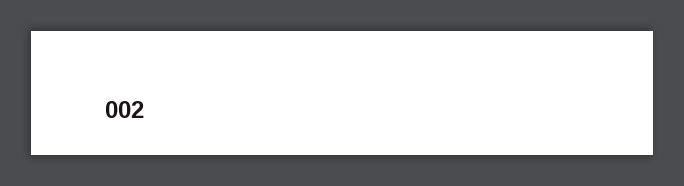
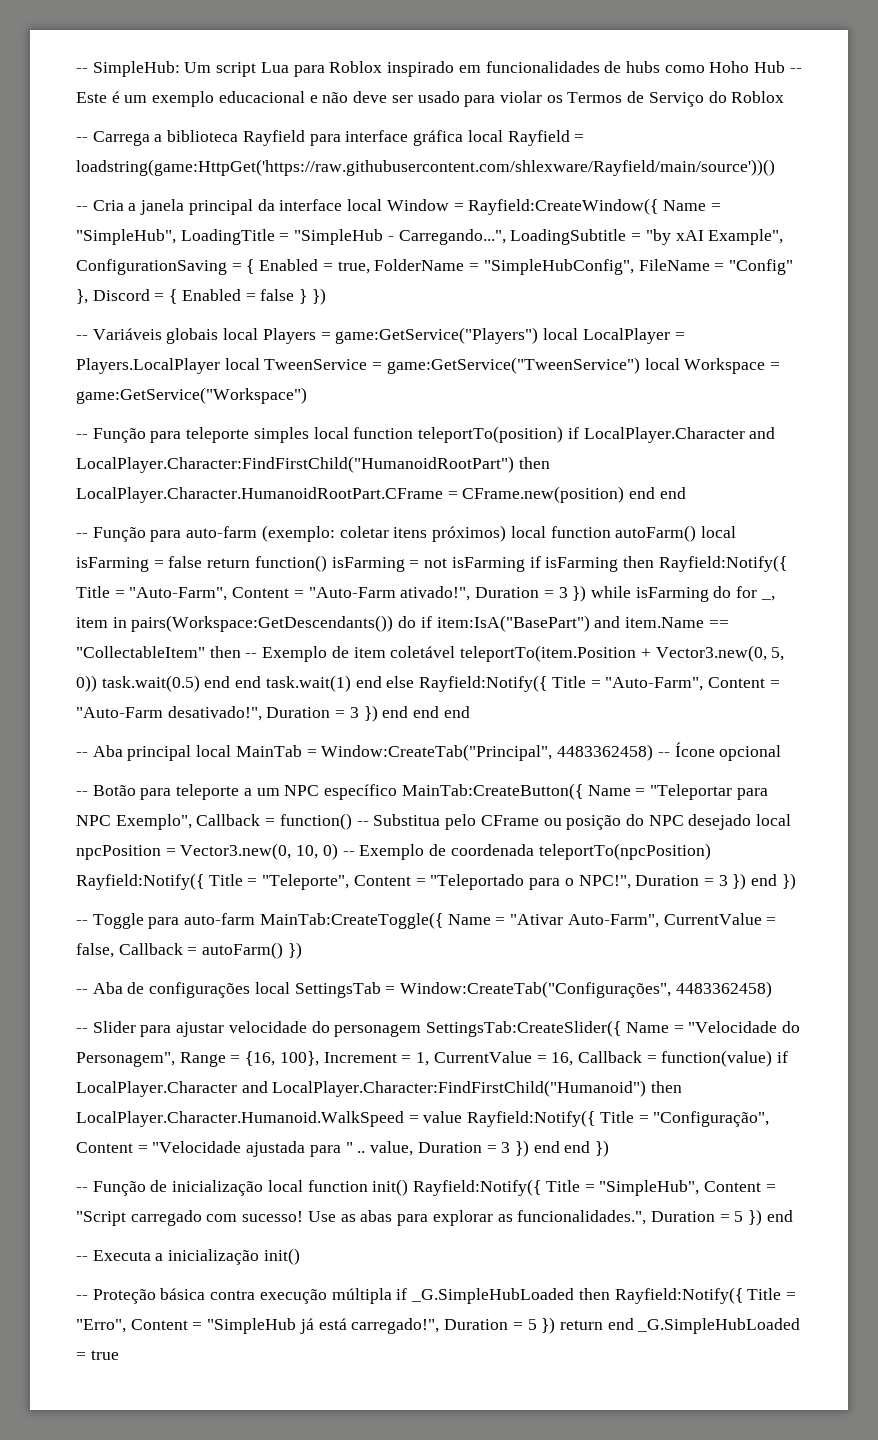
[105,101,144,118] 002 -> [76,61,802,77] [76,91,785,107] [76,130,585,146] [76,159,775,176] [76,198,721,215] [76,229,784,245] [76,259,793,275] [76,288,326,305] [76,327,685,344] [76,357,781,374] [76,387,307,404] [76,426,776,443] [76,456,550,473] [76,486,686,503] [76,525,736,542] [76,555,787,572] [76,585,775,602] [76,615,729,632] [76,645,785,662] [76,675,780,692] [76,705,470,722] [76,742,782,761] [76,783,768,800] [76,813,792,830] [76,843,711,860] [76,873,796,890] [76,912,777,929] [76,942,302,959] [76,981,772,998] [76,1020,800,1037] [76,1050,789,1067] [76,1080,683,1097] [76,1110,770,1127] [76,1140,610,1157] [76,1179,776,1196] [76,1209,793,1226] [76,1248,300,1265] [76,1287,796,1304] [76,1317,801,1334] [76,1350,119,1360] -- SimpleHub: Um script Lua para Roblox inspirado em funcionalidades de hubs como Hoho Hub -- Este é um exemplo educacional e não deve ser usado para violar os Termos de Serviço do Roblox // -- Carrega a biblioteca Rayfield para interface gráfica local Rayfield = loadstring(game:HttpGet('https://raw.githubusercontent.com/shlexware/Rayfield/main/source'))() // -- Cria a janela principal da interface local Window = Rayfield:CreateWindow({ Name = "SimpleHub", LoadingTitle = "SimpleHub - Carregando...", LoadingSubtitle = "by xAI Example", ConfigurationSaving = { Enabled = true, FolderName = "SimpleHubConfig", FileName = "Config" }, Discord = { Enabled = false } }) // -- Variáveis globais local Players = game:GetService("Players") local LocalPlayer = Players.LocalPlayer local TweenService = game:GetService("TweenService") local Workspace = game:GetService("Workspace") // -- Função para teleporte simples local function teleportTo(position) if LocalPlayer.Character and LocalPlayer.Character:FindFirstChild("HumanoidRootPart") then LocalPlayer.Character.HumanoidRootPart.CFrame = CFrame.new(position) end end // -- Função para auto-farm (exemplo: coletar itens próximos) local function autoFarm() local isFarming = false return function() isFarming = not isFarming if isFarming then Rayfield:Notify({ Title = "Auto-Farm", Content = "Auto-Farm ativado!", Duration = 3 }) while isFarming do for _, item in pairs(Workspace:GetDescendants()) do if item:IsA("BasePart") and item.Name == "CollectableItem" then -- Exemplo de item coletável teleportTo(item.Position + Vector3.new(0, 5, 0)) task.wait(0.5) end end task.wait(1) end else Rayfield:Notify({ Title = "Auto-Farm", Content = "Auto-Farm desativado!", Duration = 3 }) end end end // -- Aba principal local MainTab = Window:CreateTab("Principal", 4483362458) -- Ícone opcional // -- Botão para teleporte a um NPC específico MainTab:CreateButton({ Name = "Teleportar para NPC Exemplo", Callback = function() -- Substitua pelo CFrame ou posição do NPC desejado local npcPosition = Vector3.new(0, 10, 0) -- Exemplo de coordenada teleportTo(npcPosition) Rayfield:Notify({ Title = "Teleporte", Content = "Teleportado para o NPC!", Duration = 3 }) end }) // -- Toggle para auto-farm MainTab:CreateToggle({ Name = "Ativar Auto-Farm", CurrentValue = false, Callback = autoFarm() }) // -- Aba de configurações local SettingsTab = Window:CreateTab("Configurações", 4483362458) // -- Slider para ajustar velocidade do personagem SettingsTab:CreateSlider({ Name = "Velocidade do Personagem", Range = {16, 100}, Increment = 1, CurrentValue = 16, Callback = function(value) if LocalPlayer.Character and LocalPlayer.Character:FindFirstChild("Humanoid") then LocalPlayer.Character.Humanoid.WalkSpeed = value Rayfield:Notify({ Title = "Configuração", Content = "Velocidade ajustada para " .. value, Duration = 3 }) end end }) // -- Função de inicialização local function init() Rayfield:Notify({ Title = "SimpleHub", Content = "Script carregado com sucesso! Use as abas para explorar as funcionalidades.", Duration = 5 }) end // -- Executa a inicialização init() // -- Proteção básica contra execução múltipla if _G.SimpleHubLoaded then Rayfield:Notify({ Title = "Erro", Content = "SimpleHub já está carregado!", Duration = 5 }) return end _G.SimpleHubLoaded = true

